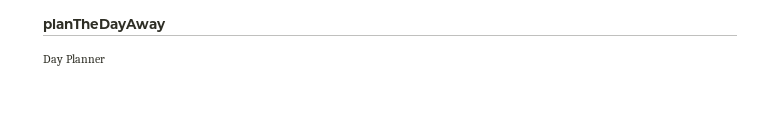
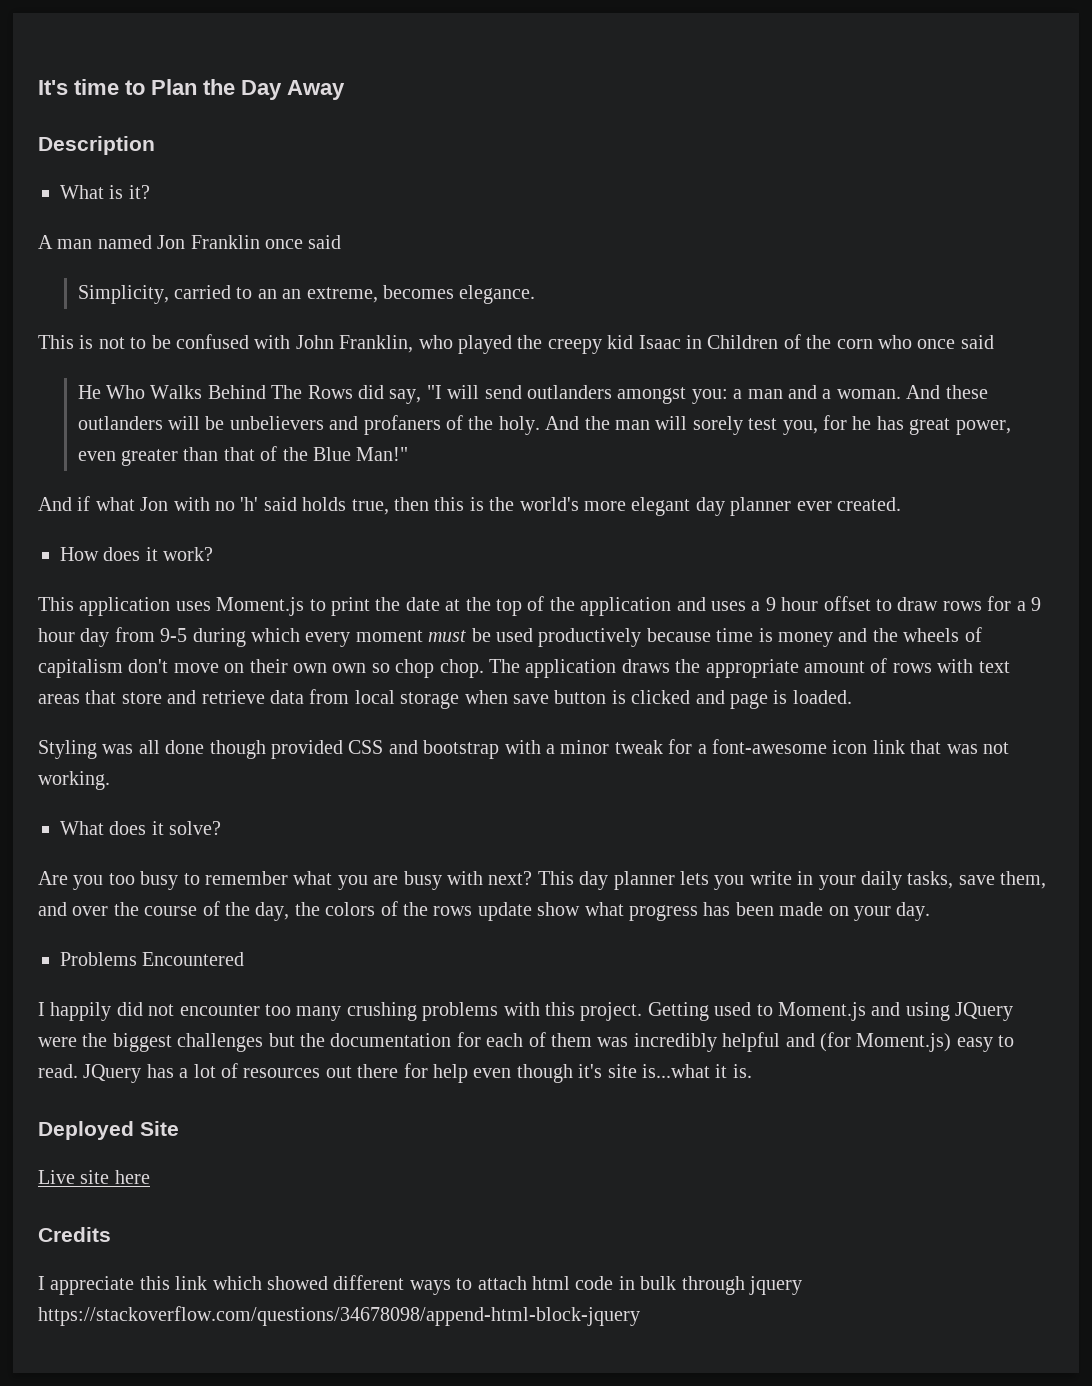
[43,19,166,32] [43,54,106,66] planTheDayAway // Day Planner -> [38,79,345,100] [38,136,155,155] [60,185,150,199] [38,235,342,249] [77,285,536,304] [38,334,994,354] [77,385,988,404] [77,415,1011,435] [77,446,409,466] [38,496,901,516] [60,547,214,561] [38,596,1041,616] [38,627,982,647] [38,658,1010,678] [38,689,852,709] [38,739,1009,759] [38,771,110,790] [60,821,222,835] [38,871,1047,890] [38,901,931,921] [60,952,245,966] [38,1002,1014,1021] [38,1032,1015,1052] [38,1063,752,1083] [38,1121,179,1140] [38,1170,150,1184] [38,1227,111,1242] [38,1275,802,1295] [38,1306,640,1326] It's time to Plan the Day Away // Description // What is it? // A man named Jon Franklin once said // Simplicity, carried to an an extreme, becomes elegance. // This is not to be confused with John Franklin, who played the creepy kid Isaac in Children of the corn who once said // He Who Walks Behind The Rows did say, "I will send outlanders amongst you: a man and a woman. And these outlanders will be unbelievers and profaners of the holy. And the man will sorely test you, for he has great power, even greater than that of the Blue Man!" // And if what Jon with no 'h' said holds true, then this is the world's more elegant day planner ever created. // How does it work? // This application uses Moment.js to print the date at the top of the application and uses a 9 hour offset to draw rows for a 9 hour day from 9-5 during which every moment must be used productively because time is money and the wheels of capitalism don't move on their own own so chop chop. The application draws the appropriate amount of rows with text areas that store and retrieve data from local storage when save button is clicked and page is loaded. // Styling was all done though provided CSS and bootstrap with a minor tweak for a font-awesome icon link that was not working. // What does it solve? // Are you too busy to remember what you are busy with next? This day planner lets you write in your daily tasks, save them, and over the course of the day, the colors of the rows update show what progress has been made on your day. // Problems Encountered // I happily did not encounter too many crushing problems with this project. Getting used to Moment.js and using JQuery were the biggest challenges but the documentation for each of them was incredibly helpful and (for Moment.js) easy to read. JQuery has a lot of resources out there for help even though it's site is...what it is. // Deployed Site // Live site here // Credits // I appreciate this link which showed different ways to attach html code in bulk through jquery https://stackoverflow.com/questions/34678098/append-html-block-jquery

